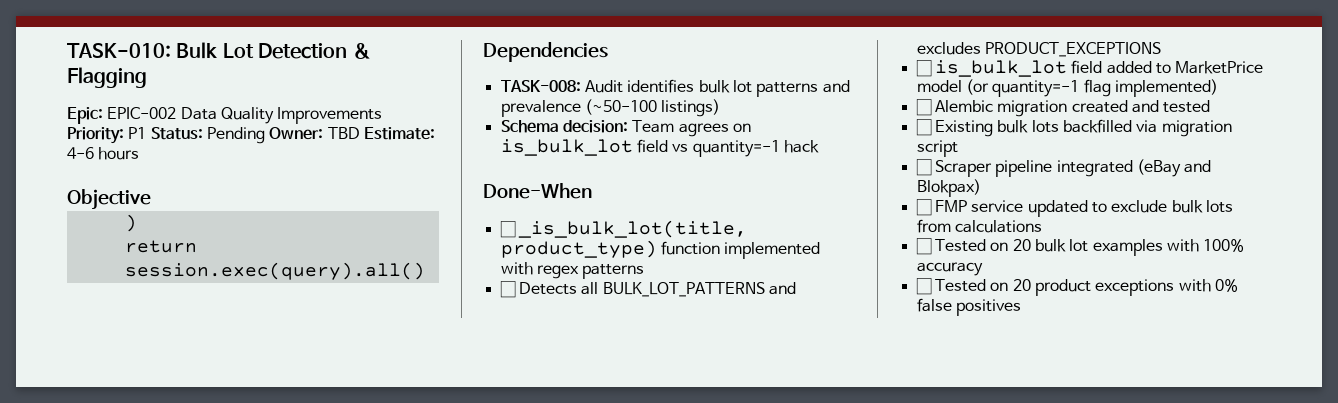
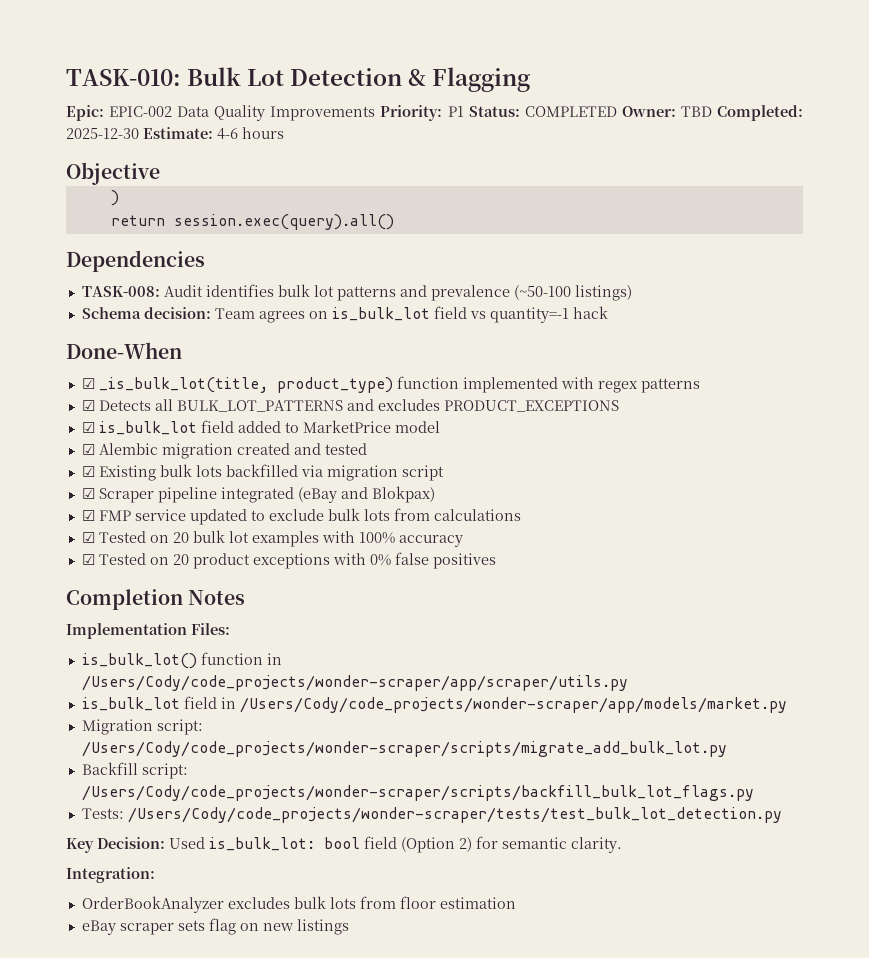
[206,127,265,144] Pending -> [524,106,617,117] COMPLETED
(360, 133) none -> [717,105,803,121] [66,128,139,139] Completed: 2025-12-30
[499,221,516,238] ☐ -> [81,378,95,389] ☑
[499,281,516,298] ☐ -> [81,400,95,411] ☑
[915,60,932,77] ☐ -> [81,422,95,433] ☑
[965,79,1218,97] [915,99,932,116] (or quantity=-1 flag implemented) // ☐ -> [81,444,95,455] // ☑
[915,119,932,136] ☐ -> [81,466,95,477] ☑
[915,159,932,176] ☐ -> [81,488,95,499] ☑
[915,199,932,216] ☐ -> [81,510,95,521] ☑
[915,238,932,255] ☐ -> [81,532,95,543] ☑
[915,278,932,295] ☐ -> [81,554,95,565] ☑
(1021, 307) none -> [66,589,246,610] [66,623,230,639] [81,652,282,669] [81,675,628,691] [81,696,787,713] [81,719,203,735] [81,741,727,757] [81,762,188,779] [81,785,754,801] [81,807,782,823] [66,836,622,853] [66,867,155,883] [81,896,516,913] [81,918,349,935] // Completion Notes // Implementation Files: // is_bulk_lot() function in /Users/Cody/code_projects/wonder-scraper/app/scraper/utils.py // is_bulk_lot field in /Users/Cody/code_projects/wonder-scraper/app/models/market.py // Migration script: /Users/Cody/code_projects/wonder-scraper/scripts/migrate_add_bulk_lot.py // Backfill script: /Users/Cody/code_projects/wonder-scraper/scripts/backfill_bulk_lot_flags.py // Tests: /Users/Cody/code_projects/wonder-scraper/tests/test_bulk_lot_detection.py // Key Decision: Used is_bulk_lot: bool field (Option 2) for semantic clarity. // Integration: // OrderBookAnalyzer excludes bulk lots from floor estimation // eBay scraper sets flag on new listings

